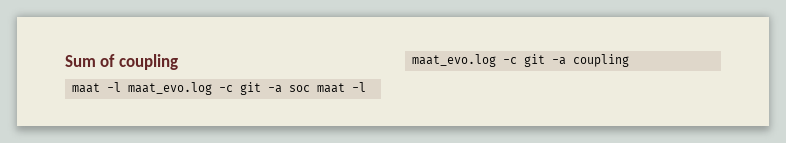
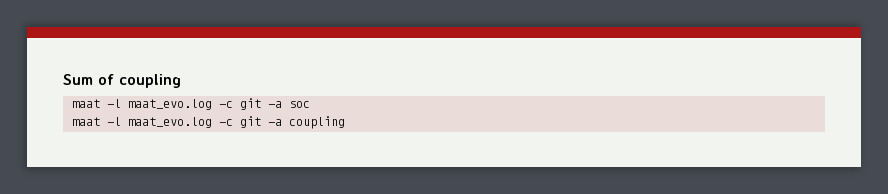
(310, 88) none -> (310, 104) //

